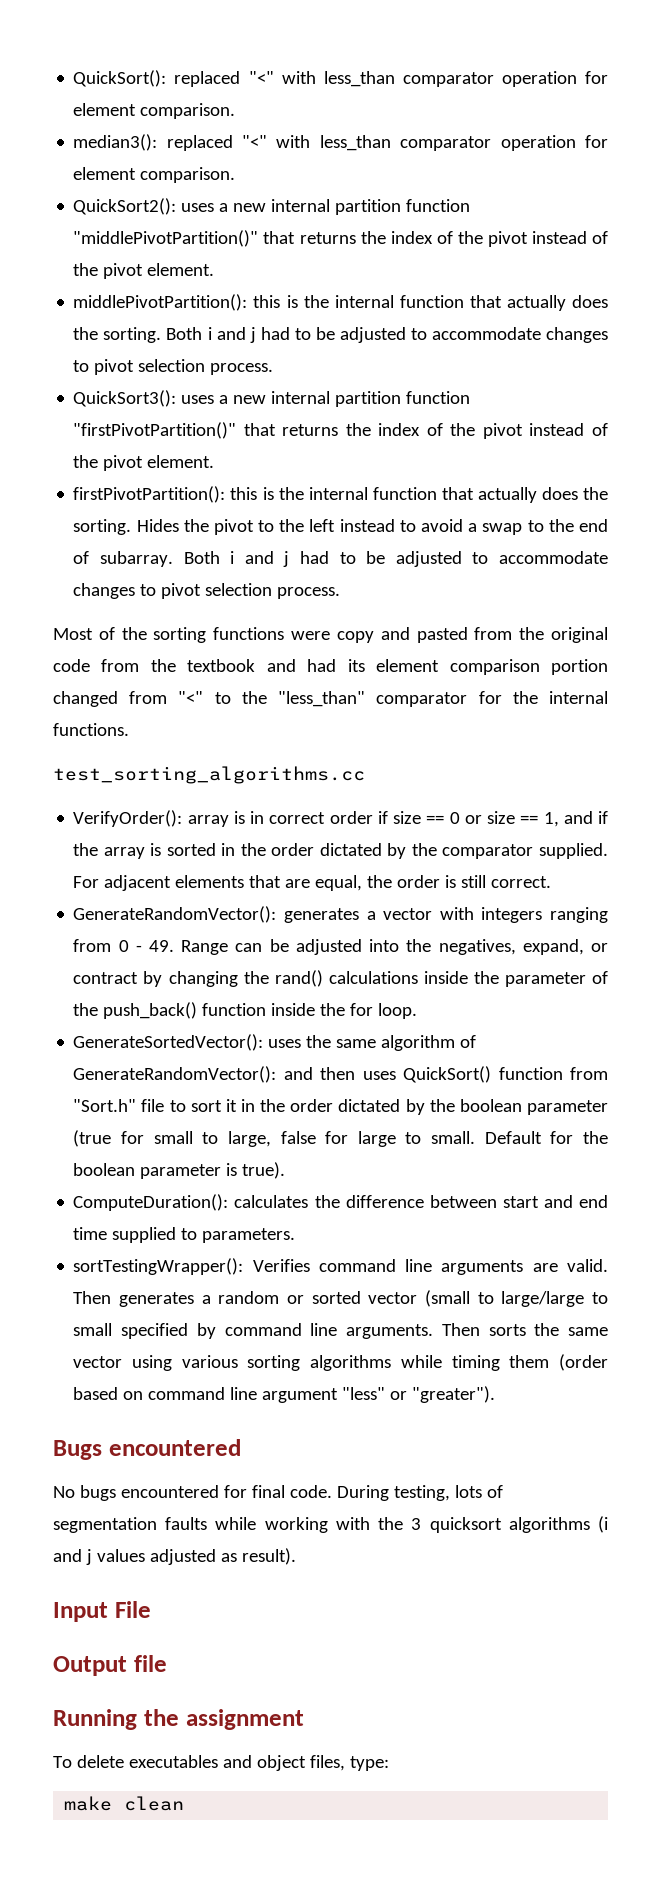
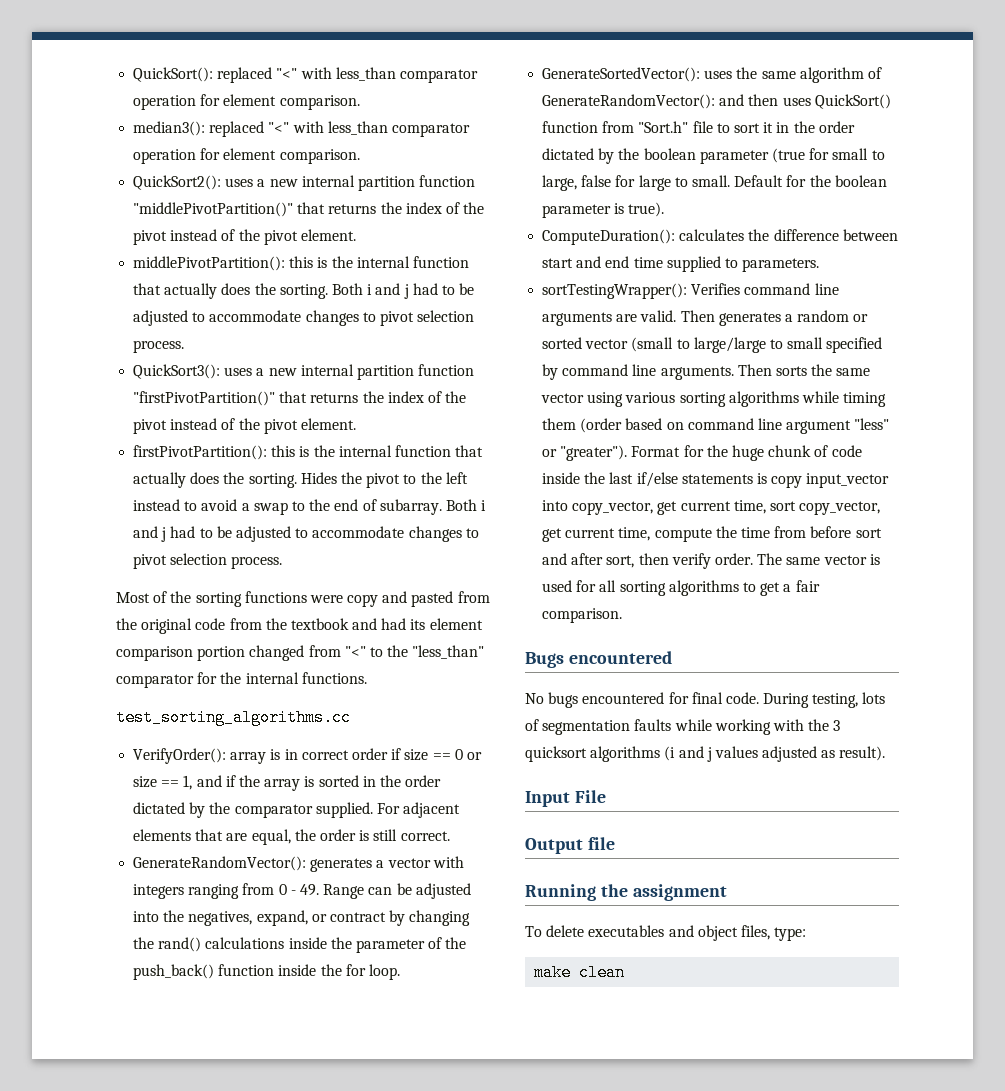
(496, 1394) none -> [631,445,862,461] [542,472,890,488] [542,500,881,515] [542,526,882,542] [542,553,880,569] [542,580,820,596] [542,608,623,623] Format for the huge chunk of code inside the last if/else statements is copy input_vector into copy_vector, get current time, sort copy_vector, get current time, compute the time from before sort and after sort, then verify order. The same vector is used for all sorting algorithms to get a fair comparison.

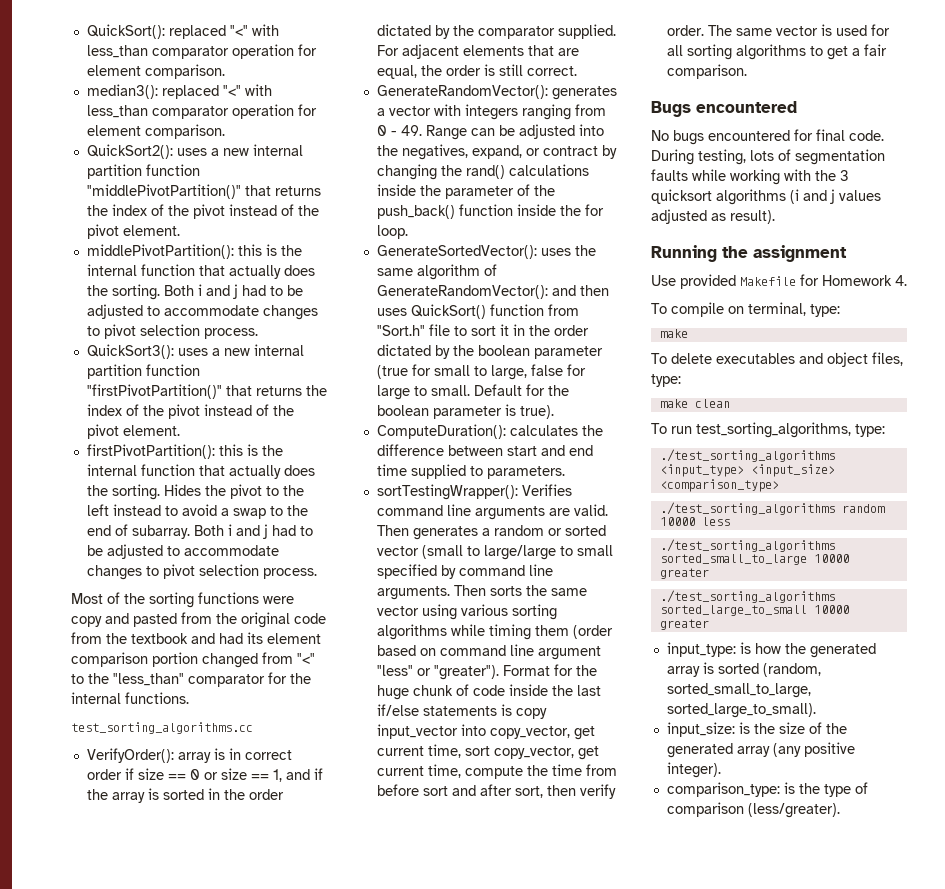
[525,790,606,807] [525,837,615,854] // Input File // Output file -> (775, 217) none
(727, 892) none -> [651,274,907,289] [651,302,840,317] [659,329,688,338] // Use provided Makefile for Homework 4. // To compile on terminal, type: // make
(626, 972) none -> [651,422,885,438] [659,449,835,462] [659,464,835,477] [659,479,779,492] [659,502,885,515] [659,517,730,526] [659,539,835,552] [659,554,849,565] [659,568,709,579] [659,590,835,603] [659,605,849,616] [659,619,709,630] [666,642,876,658] [666,662,821,677] [666,683,811,698] [666,703,816,718] [666,722,847,737] [666,742,855,758] [666,762,721,778] [666,782,868,797] [666,802,840,818] // To run test_sorting_algorithms, type: // ./test_sorting_algorithms <input_type> <input_size> <comparison_type> // ./test_sorting_algorithms random 10000 less // ./test_sorting_algorithms sorted_small_to_large 10000 greater // ./test_sorting_algorithms sorted_large_to_small 10000 greater // input_type: is how the generated array is sorted (random, sorted_small_to_large, sorted_large_to_small). // input_size: is the size of the generated array (any positive integer). // comparison_type: is the type of comparison (less/greater).

